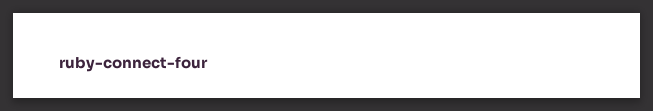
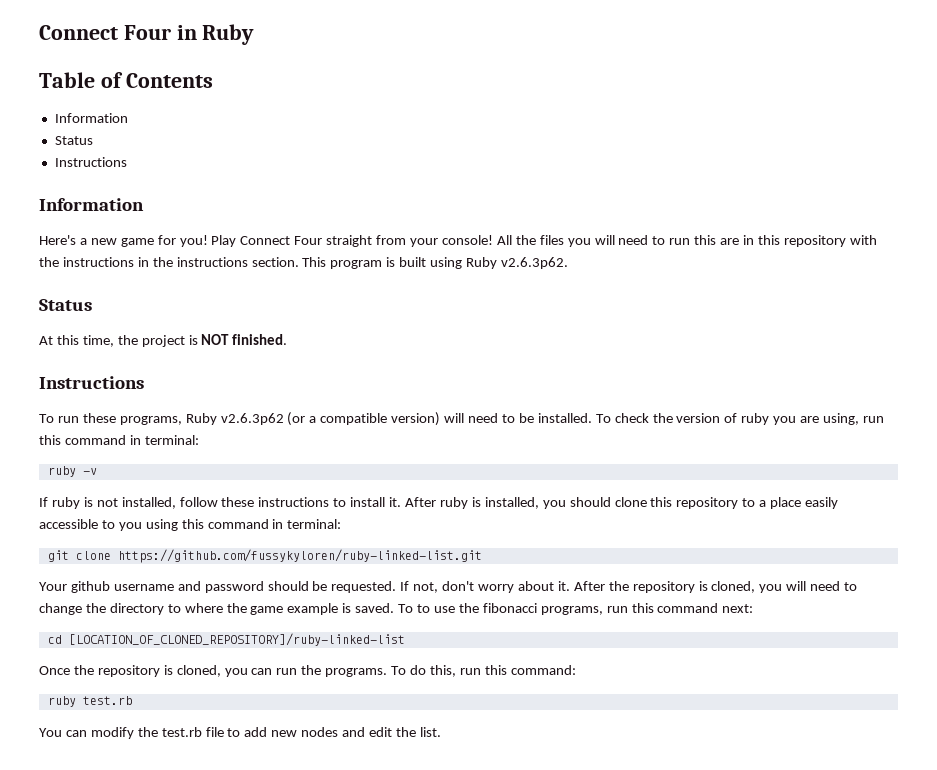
[59,56,208,72] ruby-connect-four -> [39,24,255,45] [39,72,213,88] [54,113,128,123] [54,136,93,145] [54,157,127,167] [39,198,144,211] [39,235,877,247] [39,257,568,269] [39,299,92,311] [39,334,288,347] [39,376,144,389] [39,412,884,426] [39,435,199,445] [47,466,97,477] [39,497,839,509] [39,519,342,531] [47,549,482,563] [39,581,858,593] [39,603,754,615] [47,633,405,646] [39,665,576,677] [47,696,132,707] [39,727,441,739] Connect Four in Ruby // Table of Contents // Information // Status // Instructions // Information // Here's a new game for you! Play Connect Four straight from your console! All the files you will need to run this are in this repository with the instructions in the instructions section. This program is built using Ruby v2.6.3p62. // Status // At this time, the project is NOT finished. // Instructions // To run these programs, Ruby v2.6.3p62 (or a compatible version) will need to be installed. To check the version of ruby you are using, run this command in terminal: // ruby -v // If ruby is not installed, follow these instructions to install it. After ruby is installed, you should clone this repository to a place easily accessible to you using this command in terminal: // git clone https://github.com/fussykyloren/ruby-linked-list.git // Your github username and password should be requested. If not, don't worry about it. After the repository is cloned, you will need to change the directory to where the game example is saved. To to use the fibonacci programs, run this command next: // cd [LOCATION_OF_CLONED_REPOSITORY]/ruby-linked-list // Once the repository is cloned, you can run the programs. To do this, run this command: // ruby test.rb // You can modify the test.rb file to add new nodes and edit the list.

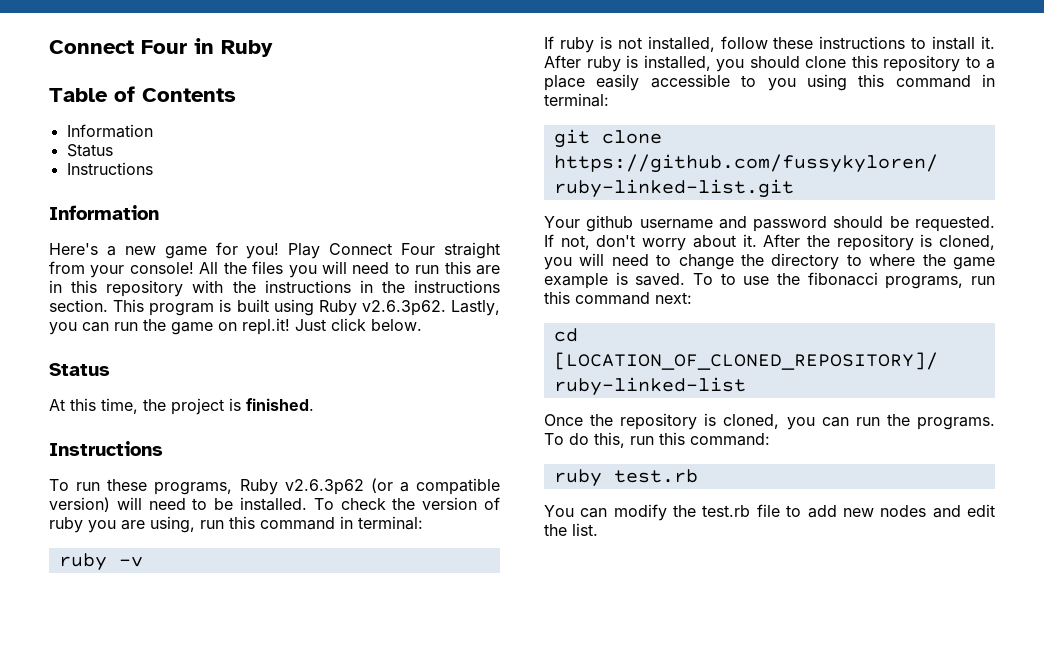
(568, 263) none -> [451,300,500,316] [49,318,422,335] Lastly, you can run the game on repl.it! Just click below.
[201,334,230,345] NOT -> (241, 404) none

